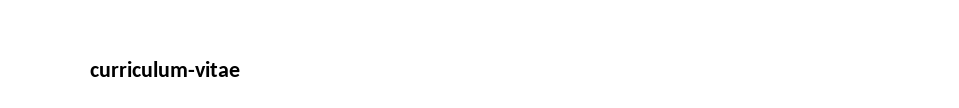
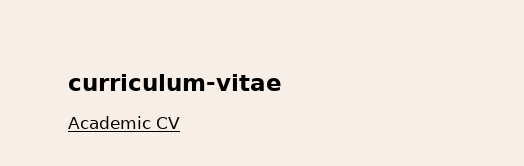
(240, 69) none -> [68,116,180,129] // Academic CV

